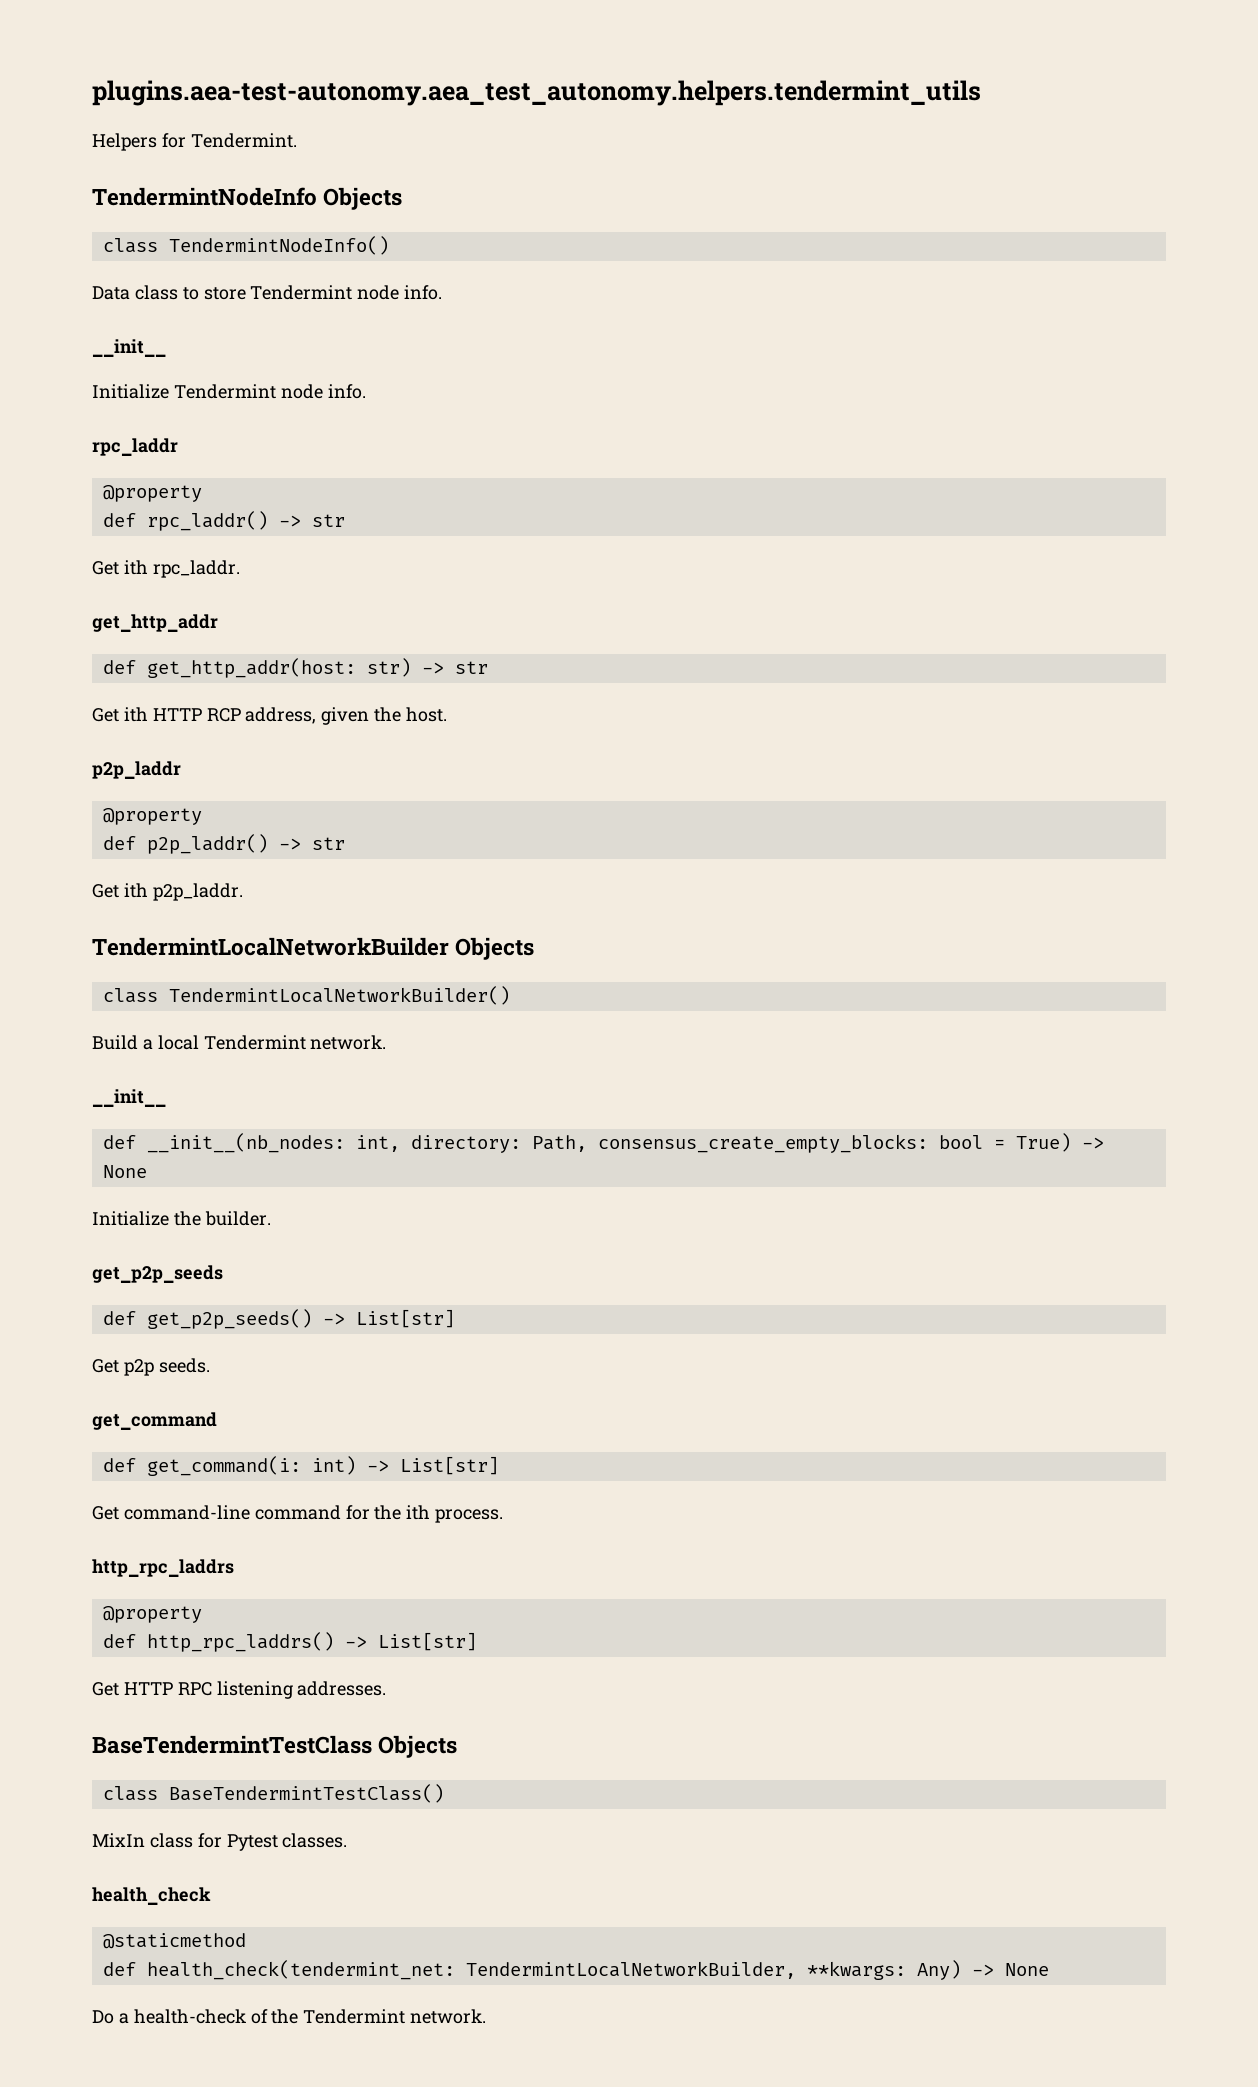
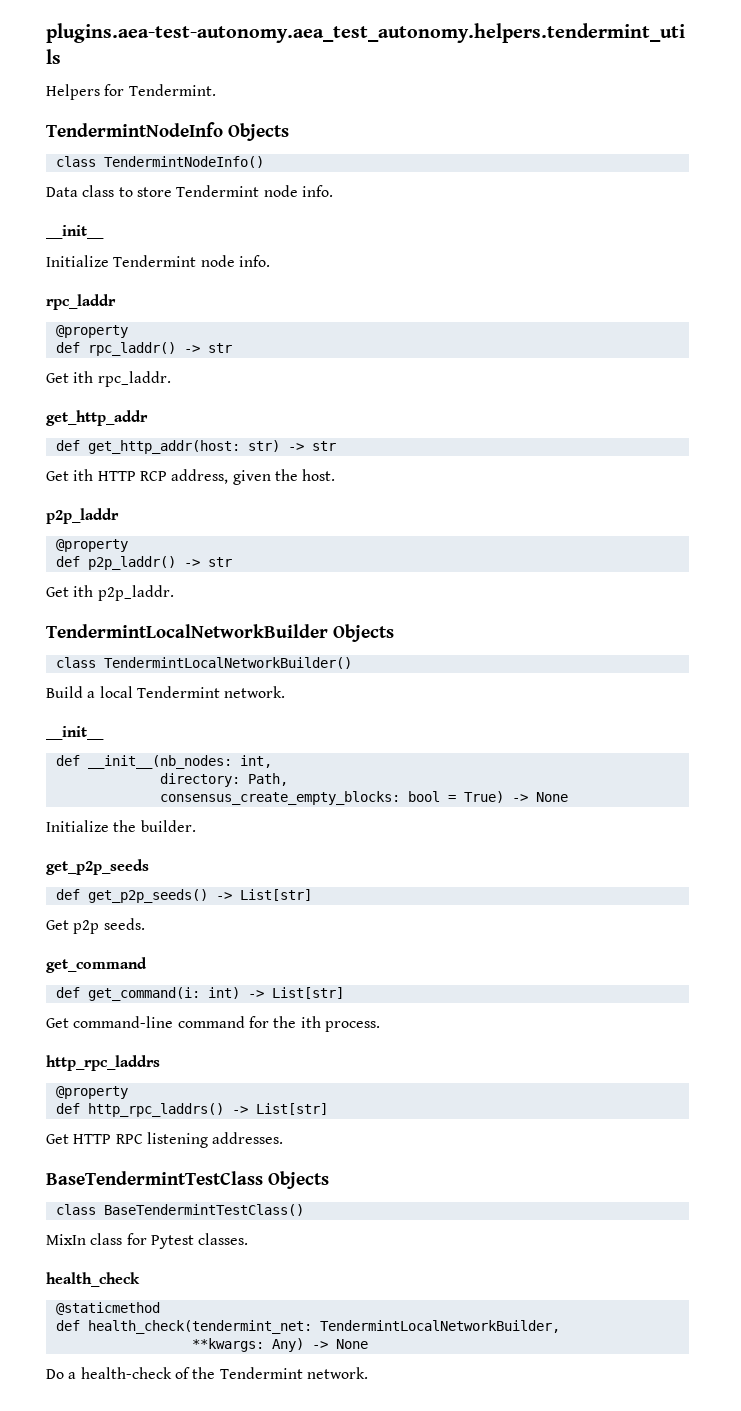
(400, 1143) none -> (272, 761) //
(587, 1143) none -> (288, 779) //
(796, 1970) none -> (560, 1326) //

